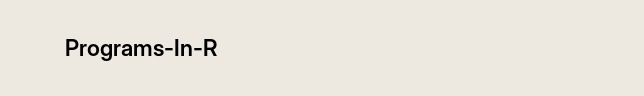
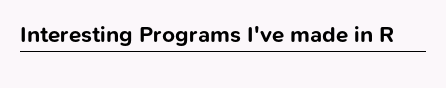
[65,39,217,61] Programs-In-R -> [20,26,395,46] Interesting Programs I've made in R

